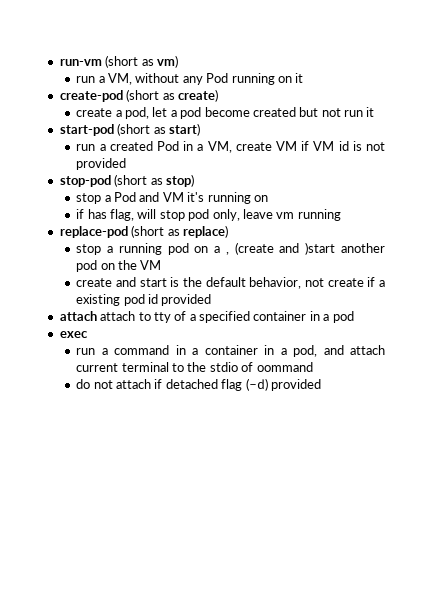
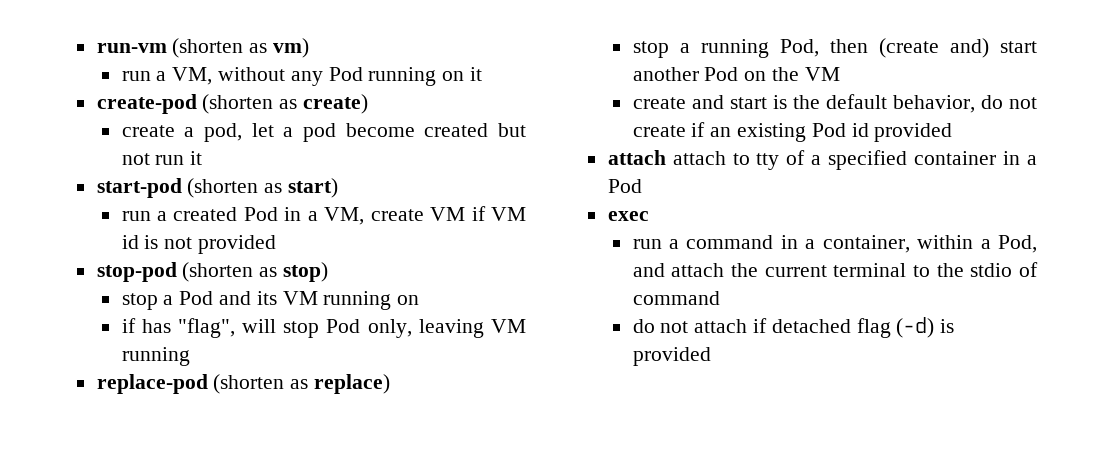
[105,55,139,68] (short -> [172,38,244,58] (shorten
[126,89,160,102] (short -> [202,94,274,114] (shorten
[117,123,151,136] (short -> [187,178,259,198] (shorten
[114,174,148,187] (short -> [182,262,254,282] (shorten
[162,192,205,202] VM it's -> [256,291,318,305] its VM
[110,209,135,221] flag, -> [177,318,235,338] "flag",
[188,209,295,221] pod only, leave vm -> [326,319,526,338] Pod only, leaving VM
[131,225,165,238] (short -> [213,374,285,394] (shorten
[167,242,385,255] [76,260,98,272] pod on a , (create and )start another pod -> [779,38,1037,58] [632,67,739,81] Pod, then (create and) start another Pod
(302, 283) none -> [980,95,1003,109] do
[379,280,385,287] [76,294,145,306] a existing pod -> [710,123,846,142] an existing Pod
[332,311,354,323] pod -> [607,179,642,193] Pod
[204,345,318,357] container in a pod, -> [822,235,1037,253] container, within a Pod,
(385, 350) none -> [730,263,758,277] the
[256,362,313,372] oommand -> [632,291,720,305] command
(268, 384) none -> [940,319,955,333] is

